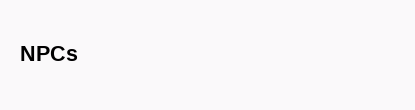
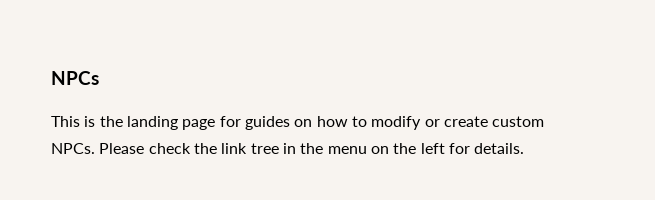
(78, 53) none -> [51,116,545,130] [51,143,525,154] // This is the landing page for guides on how to modify or create custom NPCs. Please check the link tree in the menu on the left for details.

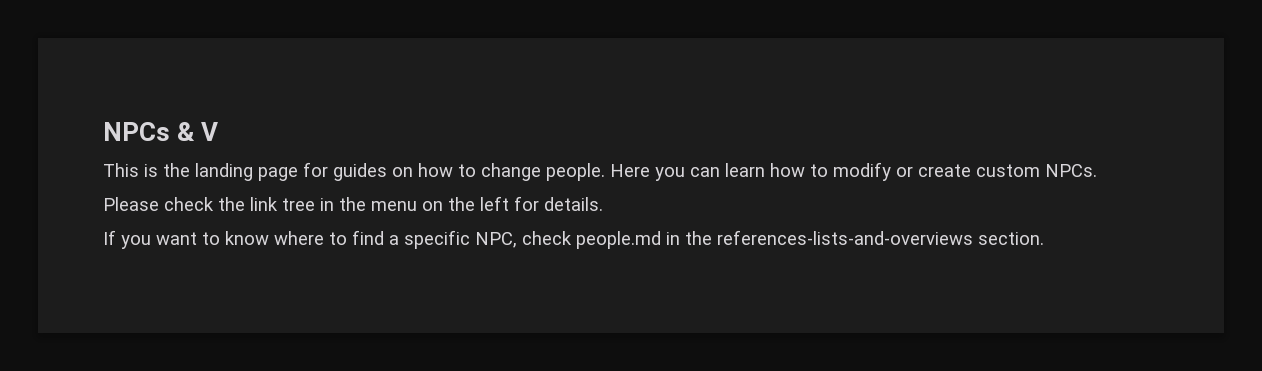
(99, 78) none -> [177,122,219,141] & V
(367, 121) none -> [481,163,828,181] change people. Here you can learn how to
(95, 148) none -> (1097, 170) //
(525, 148) none -> [103,230,1044,249] // If you want to know where to find a specific NPC, check people.md in the references-lists-and-overviews section.

